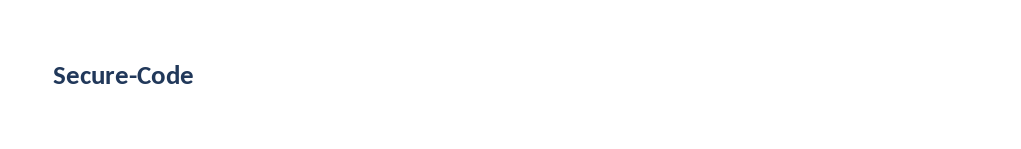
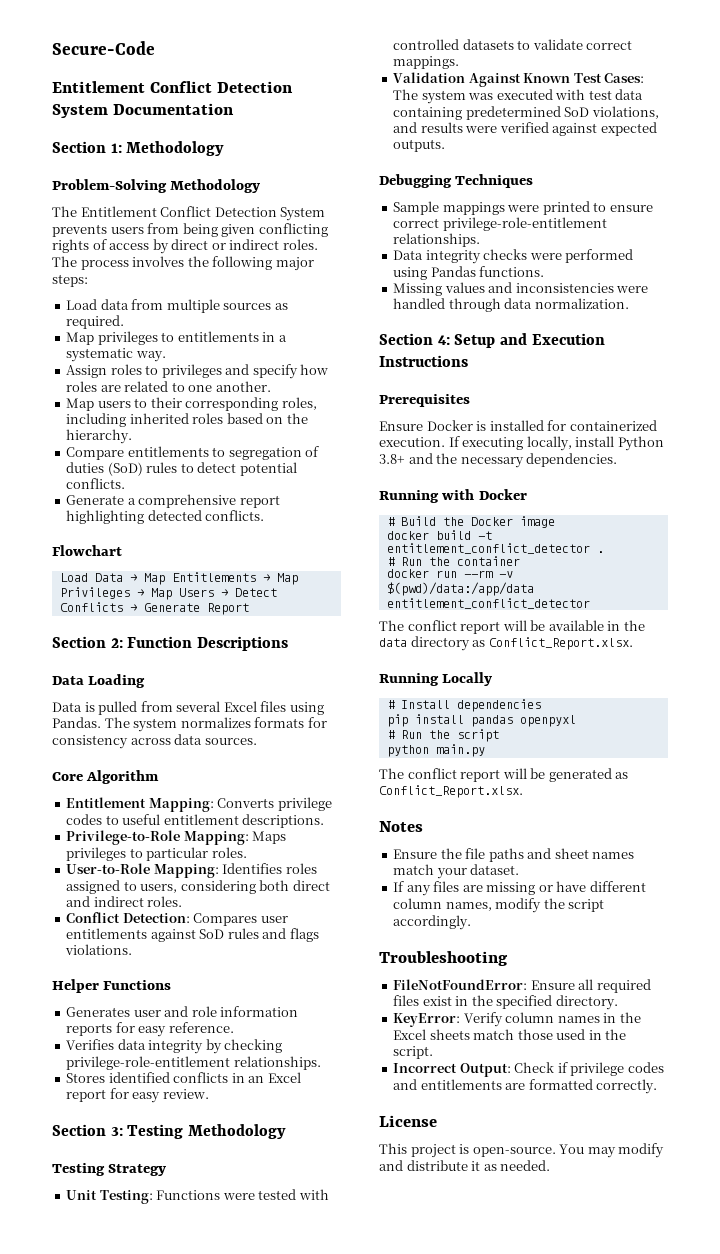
(194, 74) none -> [52,81,293,93] [52,103,234,118] [52,141,225,156] [52,179,261,193] [52,206,326,221] [52,223,328,237] [52,239,318,254] [52,256,314,271] [52,274,88,287] [66,299,288,313] [66,315,125,329] [66,331,287,345] [66,348,166,362] [66,364,329,379] [66,381,271,392] [66,397,317,411] [66,413,308,427] [66,429,133,444] [66,446,320,460] [66,462,297,476] [66,478,126,489] [66,494,280,508] [66,510,265,524] [52,545,122,556] [59,572,298,585] [59,587,277,600] [59,602,249,615] [52,636,289,651] [52,674,146,688] [52,701,324,715] [52,717,327,732] [52,734,257,749] [52,770,160,784] [66,797,332,812] [66,814,325,828] [66,830,287,845] [66,847,247,861] [66,863,317,878] [66,880,330,894] [66,896,183,907] [66,912,288,926] [66,928,319,942] [65,944,133,955] [52,979,172,993] [66,1006,299,1017] [66,1022,234,1037] [66,1039,283,1054] [66,1056,321,1070] [66,1072,301,1083] [66,1088,209,1103] [52,1124,287,1139] [52,1163,167,1176] [66,1189,329,1204] [393,39,633,50] [393,56,460,69] [393,72,645,87] [393,89,644,104] [393,106,659,120] [393,122,657,136] [393,139,446,152] [379,174,534,188] [393,201,653,215] [393,217,607,231] [393,233,481,247] [393,249,634,264] [393,266,545,280] [393,282,649,296] [393,298,629,312] [379,333,605,348] [379,355,468,367] [379,394,470,407] [379,420,657,431] [379,436,664,451] [379,453,618,468] [379,489,527,503] [386,516,555,528] [386,530,492,540] [386,543,604,554] [386,556,520,566] [386,569,513,578] [386,582,534,596] [386,598,590,609] [379,620,645,634] [379,636,633,651] [379,672,493,686] [386,699,541,712] [386,714,576,727] [386,729,499,742] [386,744,485,757] [379,768,629,782] [379,785,523,798] [379,821,423,832] [393,848,635,862] [393,864,520,879] [393,881,646,896] [393,898,605,913] [393,915,472,930] [379,951,508,966] [393,979,651,993] [393,995,618,1010] [393,1012,641,1027] [393,1029,627,1040] [393,1046,434,1059] [393,1062,664,1077] [393,1079,658,1094] [379,1115,437,1127] [379,1143,665,1158] [379,1160,551,1171] // Entitlement Conflict Detection System Documentation // Section 1: Methodology // Problem-Solving Methodology // The Entitlement Conflict Detection System prevents users from being given conflicting rights of access by direct or indirect roles. The process involves the following major steps: // Load data from multiple sources as required. // Map privileges to entitlements in a systematic way. // Assign roles to privileges and specify how roles are related to one another. // Map users to their corresponding roles, including inherited roles based on the hierarchy. // Compare entitlements to segregation of duties (SoD) rules to detect potential conflicts. // Generate a comprehensive report highlighting detected conflicts. // Flowchart // Load Data → Map Entitlements → Map Privileges → Map Users → Detect Conflicts → Generate Report // Section 2: Function Descriptions // Data Loading // Data is pulled from several Excel files using Pandas. The system normalizes formats for consistency across data sources. // Core Algorithm // Entitlement Mapping: Converts privilege codes to useful entitlement descriptions. // Privilege-to-Role Mapping: Maps privileges to particular roles. // User-to-Role Mapping: Identifies roles assigned to users, considering both direct and indirect roles. // Conflict Detection: Compares user entitlements against SoD rules and flags violations. // Helper Functions // Generates user and role information reports for easy reference. // Verifies data integrity by checking privilege-role-entitlement relationships. // Stores identified conflicts in an Excel report for easy review. // Section 3: Testing Methodology // Testing Strategy // Unit Testing: Functions were tested with controlled datasets to validate correct mappings. // Validation Against Known Test Cases: The system was executed with test data containing predetermined SoD violations, and results were verified against expected outputs. // Debugging Techniques // Sample mappings were printed to ensure correct privilege-role-entitlement relationships. // Data integrity checks were performed using Pandas functions. // Missing values and inconsistencies were handled through data normalization. // Section 4: Setup and Execution Instructions // Prerequisites // Ensure Docker is installed for containerized execution. If executing locally, install Python 3.8+ and the necessary dependencies. // Running with Docker // # Build the Docker image // docker build -t entitlement_conflict_detector . // # Run the container // docker run --rm -v $(pwd)/data:/app/data entitlement_conflict_detector // The conflict report will be available in the data directory as Conflict_Report.xlsx. // Running Locally // # Install dependencies // pip install pandas openpyxl // # Run the script // python main.py // The conflict report will be generated as Conflict_Report.xlsx. // Notes // Ensure the file paths and sheet names match your dataset. // If any files are missing or have different column names, modify the script accordingly. // Troubleshooting // FileNotFoundError: Ensure all required files exist in the specified directory. // KeyError: Verify column names in the Excel sheets match those used in the script. // Incorrect Output: Check if privilege codes and entitlements are formatted correctly. // License // This project is open-source. You may modify and distribute it as needed.

